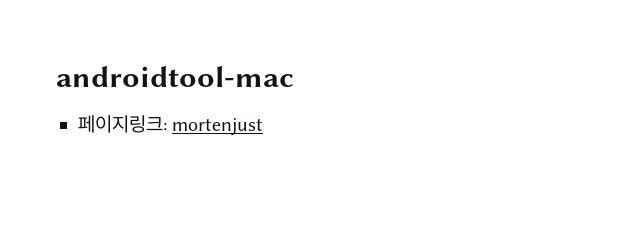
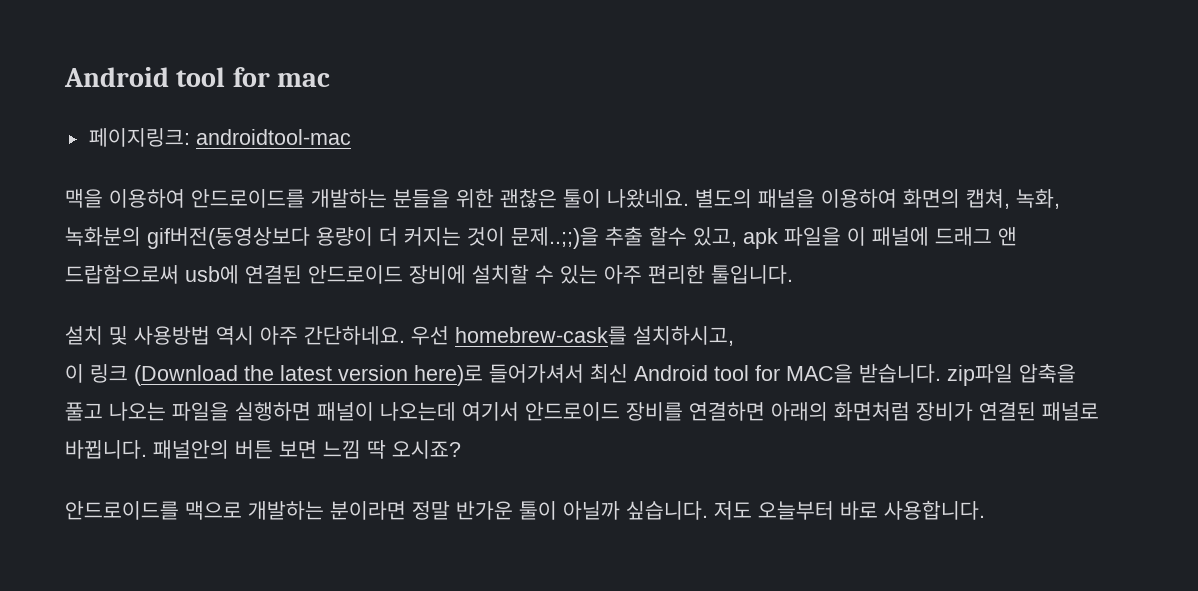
[56,66,294,87] [78,115,264,136] androidtool-mac // 페이지링크: mortenjust -> [64,67,331,87] [88,128,351,147] [65,188,1060,209] [65,226,1017,249] [65,264,793,284] [65,326,734,346] [65,363,1076,386] [65,402,1099,421] [65,440,461,459] [65,500,985,520] Android tool for mac // 페이지링크: androidtool-mac // 맥을 이용하여 안드로이드를 개발하는 분들을 위한 괜찮은 툴이 나왔네요. 별도의 패널을 이용하여 화면의 캡쳐, 녹화, 녹화분의 gif버전(동영상보다 용량이 더 커지는 것이 문제..;;)을 추출 할수 있고, apk 파일을 이 패널에 드래그 앤 드랍함으로써 usb에 연결된 안드로이드 장비에 설치할 수 있는 아주 편리한 툴입니다. // 설치 및 사용방법 역시 아주 간단하네요. 우선 homebrew-cask를 설치하시고, // 이 링크 (Download the latest version here)로 들어가셔서 최신 Android tool for MAC을 받습니다. zip파일 압축을 풀고 나오는 파일을 실행하면 패널이 나오는데 여기서 안드로이드 장비를 연결하면 아래의 화면처럼 장비가 연결된 패널로 바뀝니다. 패널안의 버튼 보면 느낌 딱 오시죠? // 안드로이드를 맥으로 개발하는 분이라면 정말 반가운 툴이 아닐까 싶습니다. 저도 오늘부터 바로 사용합니다.

